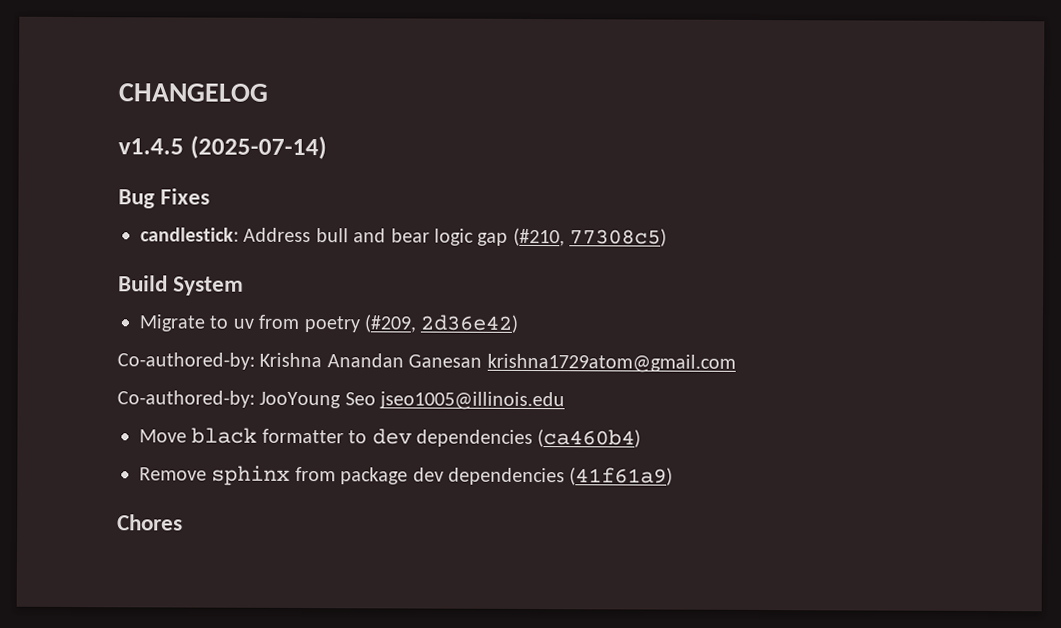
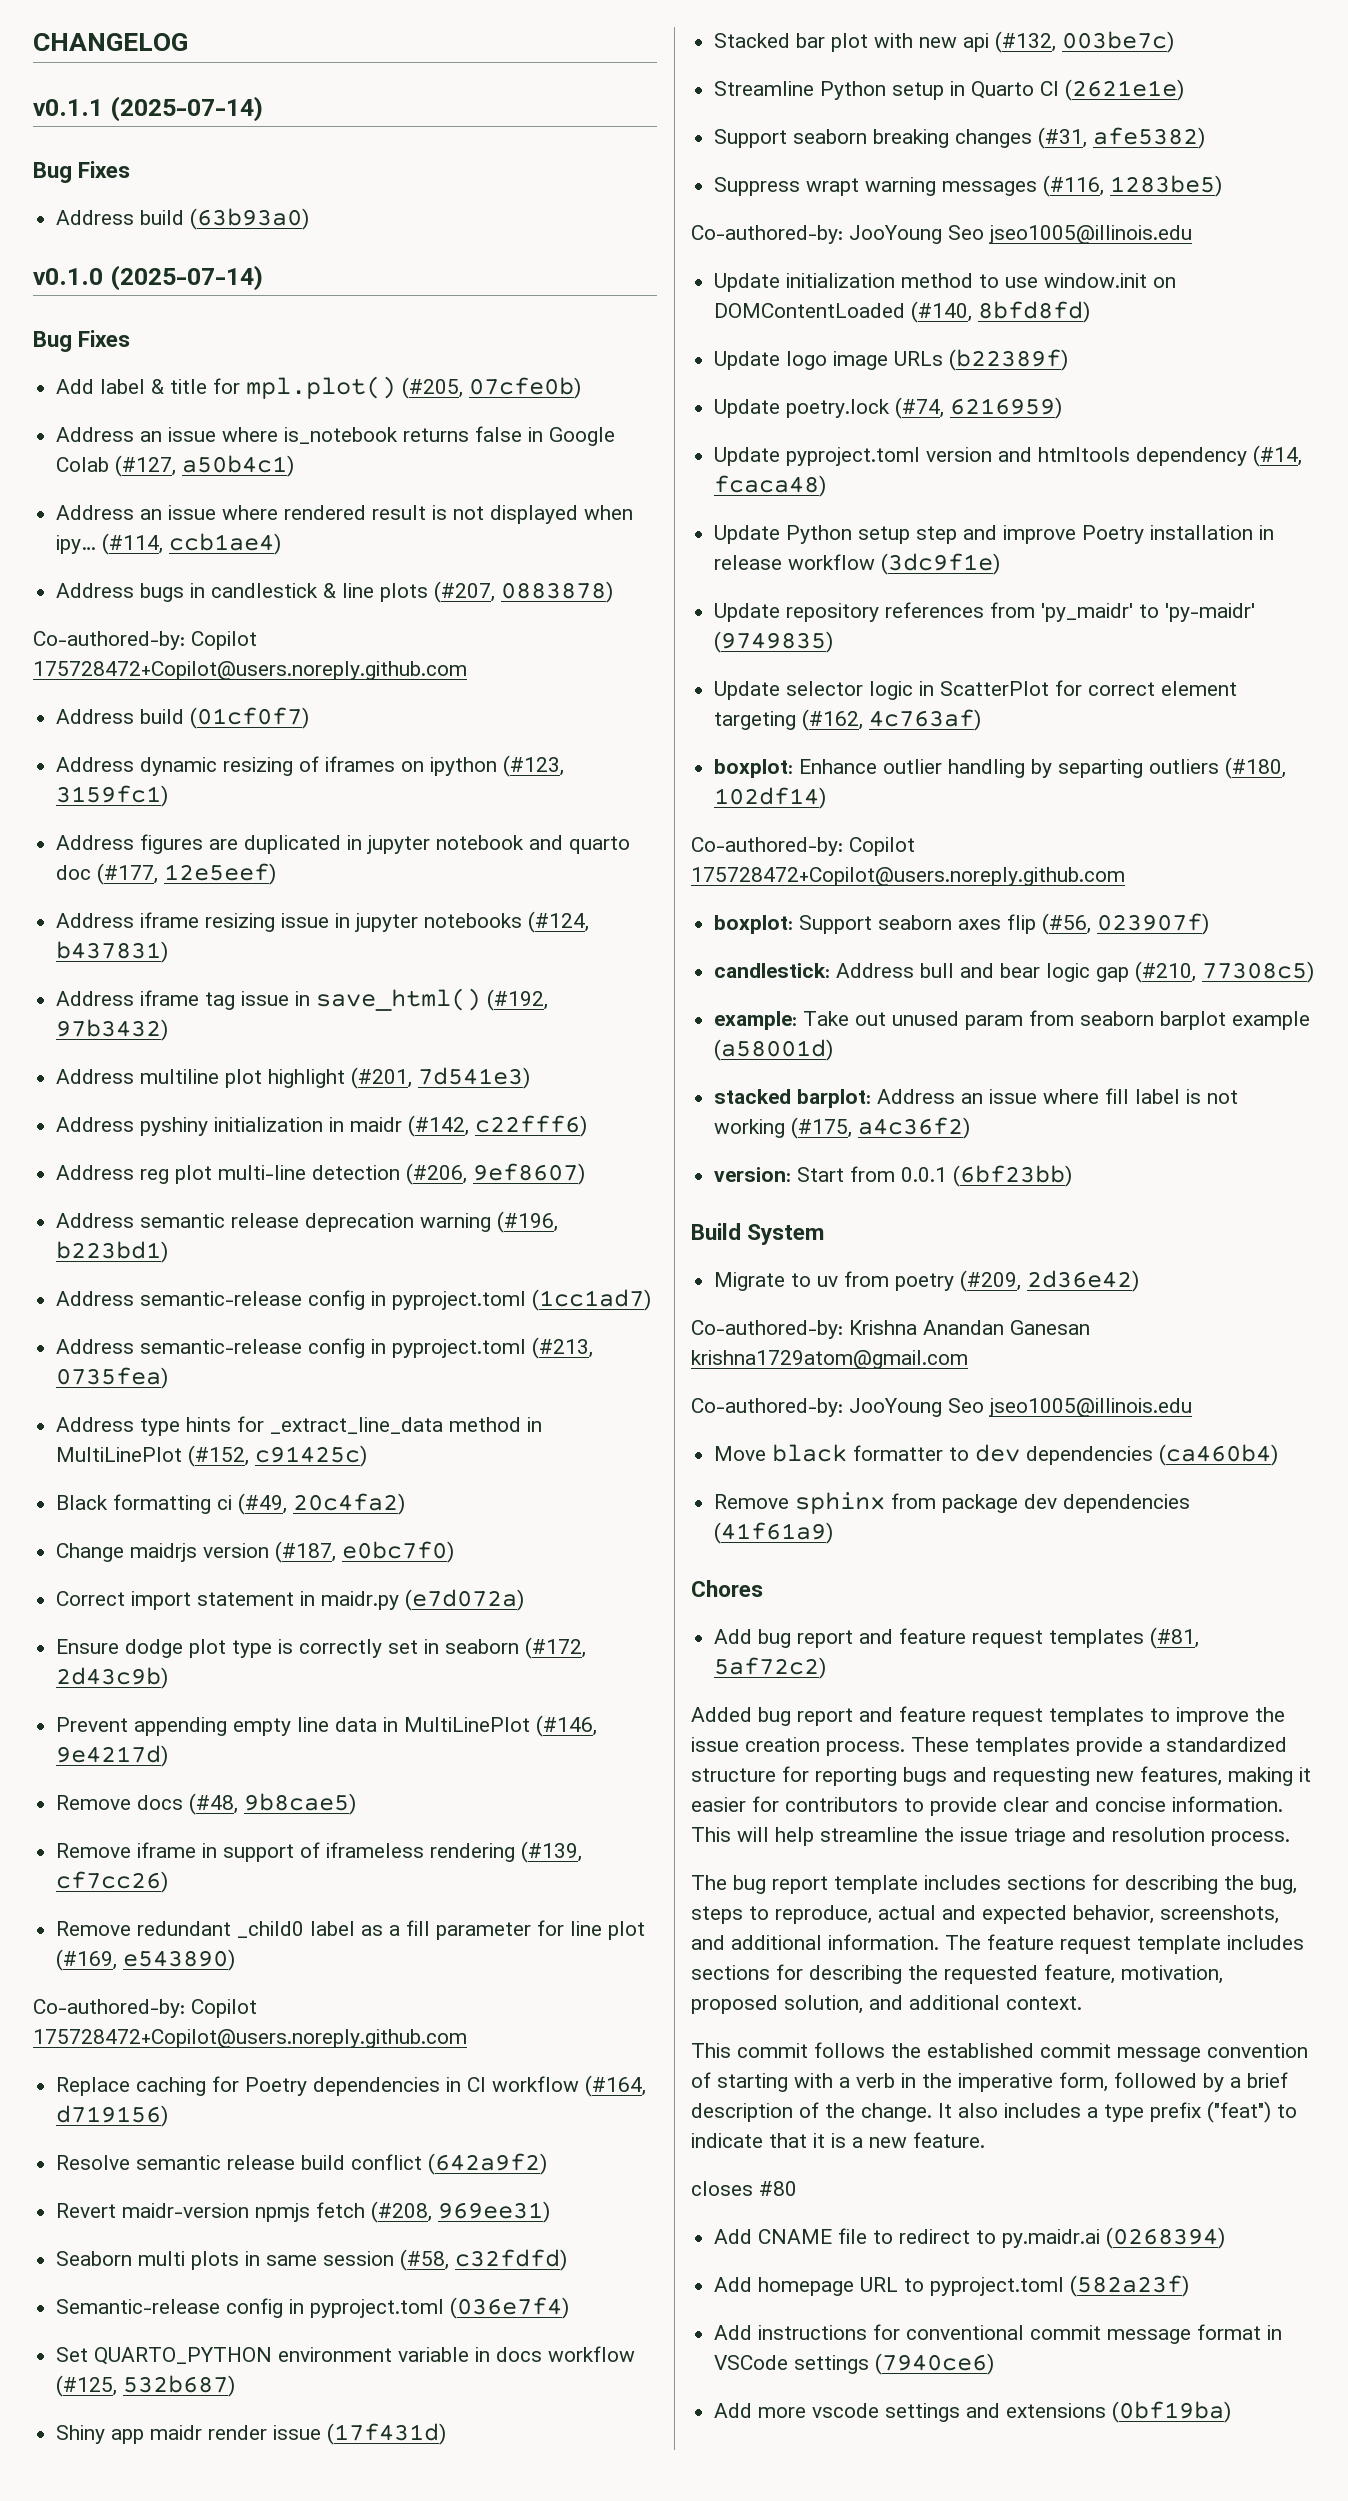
[118,135,327,160] [118,188,211,209] v1.4.5 (2025-07-14) // Bug Fixes -> [33,96,263,122] [33,161,131,183] [56,208,310,230] [33,265,263,291] [33,330,131,352] [56,376,582,399] [56,426,616,446] [56,455,295,477] [56,505,634,524] [56,533,282,555] [56,581,614,603] [33,631,257,650] [33,661,467,680] [56,707,310,729] [56,755,565,777] [56,785,169,807] [56,834,631,854] [56,863,277,885] [56,911,590,933] [56,941,169,963] [56,988,549,1011] [56,1019,169,1041] [56,1067,531,1089] [56,1115,588,1137] [56,1163,586,1185] [56,1211,559,1233] [56,1241,169,1263] [56,1289,652,1311] [56,1337,594,1359] [56,1367,169,1389] [56,1416,543,1436] [56,1445,368,1467] [56,1493,406,1515] [56,1541,455,1563] [56,1589,525,1611] [56,1637,587,1659] [56,1667,169,1689] [56,1715,598,1737] [56,1745,169,1767] [56,1793,357,1815] [56,1841,583,1863] [56,1871,169,1893] [56,1920,646,1940] [56,1949,236,1971] [33,1999,257,2018] [33,2029,467,2048] [56,2075,647,2097] [56,2105,169,2127] [56,2153,548,2175] [56,2201,551,2223] [56,2249,568,2271] [56,2297,570,2319] [56,2346,636,2365] [56,2375,236,2397] [56,2423,447,2445] [714,31,1175,53] [714,79,1185,101] [714,127,1206,149] [714,175,1223,197] [691,225,1192,244] [714,273,1177,292] [714,301,1091,323] [714,349,1069,371] [714,397,1063,419] [714,445,1303,467] [714,475,827,497] [714,525,1275,544] [714,553,1001,575] [714,602,1256,622] [714,631,834,653] [714,680,1238,700] [714,709,982,731] [714,757,1287,779] [714,787,827,809] [691,837,915,856] [691,867,1125,886] [714,913,1210,935] v0.1.1 (2025-07-14) // Bug Fixes // Address build (63b93a0) // v0.1.0 (2025-07-14) // Bug Fixes // Add label & title for mpl.plot() (#205, 07cfe0b) // Address an issue where is_notebook returns false in Google Colab (#127, a50b4c1) // Address an issue where rendered result is not displayed when ipy… (#114, ccb1ae4) // Address bugs in candlestick & line plots (#207, 0883878) // Co-authored-by: Copilot 175728472+Copilot@users.noreply.github.com // Address build (01cf0f7) // Address dynamic resizing of iframes on ipython (#123, 3159fc1) // Address figures are duplicated in jupyter notebook and quarto doc (#177, 12e5eef) // Address iframe resizing issue in jupyter notebooks (#124, b437831) // Address iframe tag issue in save_html() (#192, 97b3432) // Address multiline plot highlight (#201, 7d541e3) // Address pyshiny initialization in maidr (#142, c22fff6) // Address reg plot multi-line detection (#206, 9ef8607) // Address semantic release deprecation warning (#196, b223bd1) // Address semantic-release config in pyproject.toml (1cc1ad7) // Address semantic-release config in pyproject.toml (#213, 0735fea) // Address type hints for _extract_line_data method in MultiLinePlot (#152, c91425c) // Black formatting ci (#49, 20c4fa2) // Change maidrjs version (#187, e0bc7f0) // Correct import statement in maidr.py (e7d072a) // Ensure dodge plot type is correctly set in seaborn (#172, 2d43c9b) // Prevent appending empty line data in MultiLinePlot (#146, 9e4217d) // Remove docs (#48, 9b8cae5) // Remove iframe in support of iframeless rendering (#139, cf7cc26) // Remove redundant _child0 label as a fill parameter for line plot (#169, e543890) // Co-authored-by: Copilot 175728472+Copilot@users.noreply.github.com // Replace caching for Poetry dependencies in CI workflow (#164, d719156) // Resolve semantic release build conflict (642a9f2) // Revert maidr-version npmjs fetch (#208, 969ee31) // Seaborn multi plots in same session (#58, c32fdfd) // Semantic-release config in pyproject.toml (036e7f4) // Set QUARTO_PYTHON environment variable in docs workflow (#125, 532b687) // Shiny app maidr render issue (17f431d) // Stacked bar plot with new api (#132, 003be7c) // Streamline Python setup in Quarto CI (2621e1e) // Support seaborn breaking changes (#31, afe5382) // Suppress wrapt warning messages (#116, 1283be5) // Co-authored-by: JooYoung Seo jseo1005@illinois.edu // Update initialization method to use window.init on DOMContentLoaded (#140, 8bfd8fd) // Update logo image URLs (b22389f) // Update poetry.lock (#74, 6216959) // Update pyproject.toml version and htmltools dependency (#14, fcaca48) // Update Python setup step and improve Poetry installation in release workflow (3dc9f1e) // Update repository references from 'py_maidr' to 'py-maidr' (9749835) // Update selector logic in ScatterPlot for correct element targeting (#162, 4c763af) // boxplot: Enhance outlier handling by separting outliers (#180, 102df14) // Co-authored-by: Copilot 175728472+Copilot@users.noreply.github.com // boxplot: Support seaborn axes flip (#56, 023907f)
(668, 237) none -> [714,1010,1311,1030] [714,1039,834,1061] [714,1088,1239,1108] [714,1117,971,1139] [714,1165,1073,1187] // example: Take out unused param from seaborn barplot example (a58001d) // stacked barplot: Address an issue where fill label is not working (#175, a4c36f2) // version: Start from 0.0.1 (6bf23bb)
(183, 522) none -> [714,1627,1200,1649] [714,1657,827,1679] [691,1706,1285,1726] [691,1737,1287,1756] [691,1766,1311,1786] [691,1796,1283,1816] [691,1827,1290,1846] [691,1874,1297,1894] [691,1905,1279,1924] [691,1934,1304,1954] [691,1964,1223,1984] [691,1995,1082,2014] [691,2042,1308,2062] [691,2072,1288,2092] [691,2101,1297,2123] [691,2132,985,2148] [691,2181,797,2196] [714,2227,1226,2249] [714,2275,1190,2297] [714,2324,1283,2344] [714,2353,995,2375] [714,2401,1232,2423] // Add bug report and feature request templates (#81, 5af72c2) // Added bug report and feature request templates to improve the issue creation process. These templates provide a standardized structure for reporting bugs and requesting new features, making it easier for contributors to provide clear and concise information. This will help streamline the issue triage and resolution process. // The bug report template includes sections for describing the bug, steps to reproduce, actual and expected behavior, screenshots, and additional information. The feature request template includes sections for describing the requested feature, motivation, proposed solution, and additional context. // This commit follows the established commit message convention of starting with a verb in the imperative form, followed by a brief description of the change. It also includes a type prefix ("feat") to indicate that it is a new feature. // closes #80 // Add CNAME file to redirect to py.maidr.ai (0268394) // Add homepage URL to pyproject.toml (582a23f) // Add instructions for conventional commit message format in VSCode settings (7940ce6) // Add more vscode settings and extensions (0bf19ba)

